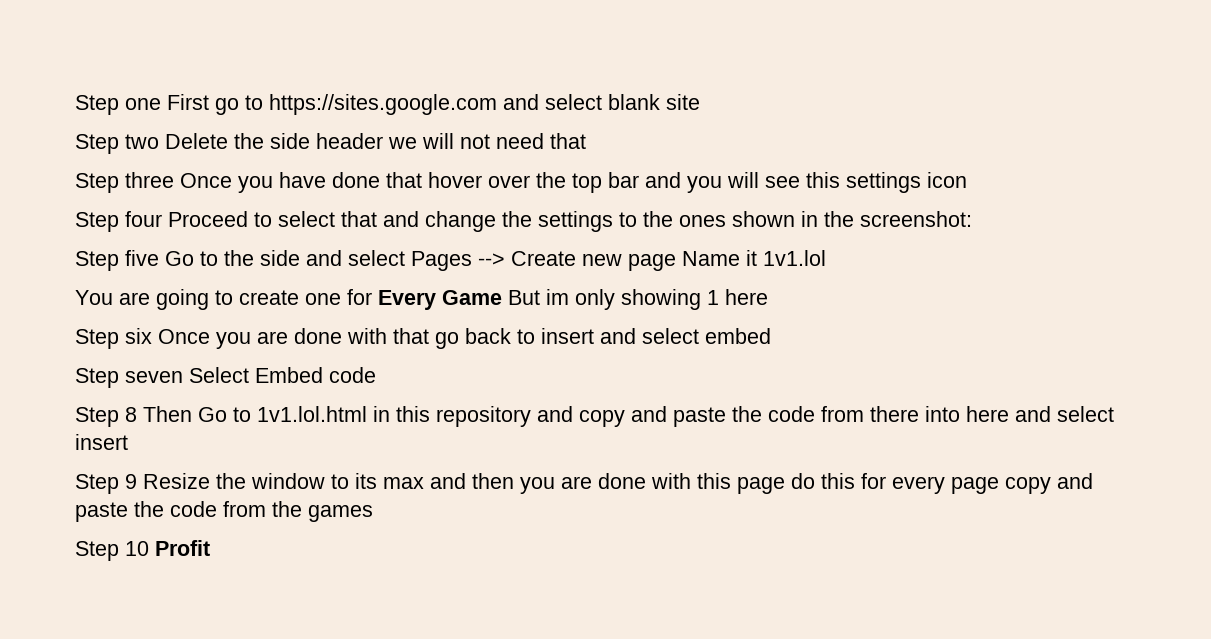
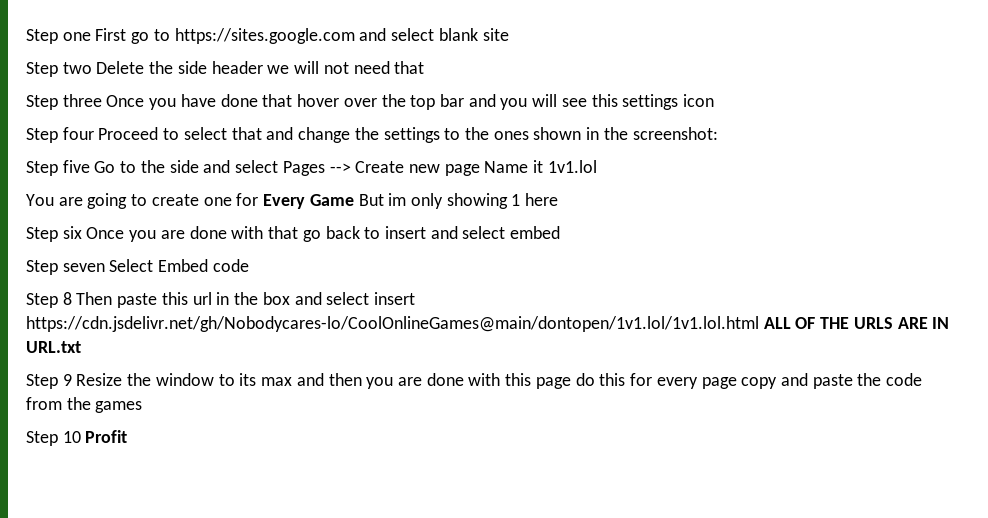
[198,406,1114,427] [75,434,128,450] Go to 1v1.lol.html in this repository and copy and paste the code from there into here and select insert -> [117,292,415,308] [26,316,950,332] [26,341,81,353] paste this url in the box and select insert https://cdn.jsdelivr.net/gh/Nobodycares-lo/CoolOnlineGames@main/dontopen/1v1.lol/1v1.lol.html ALL OF THE URLS ARE IN URL.txt

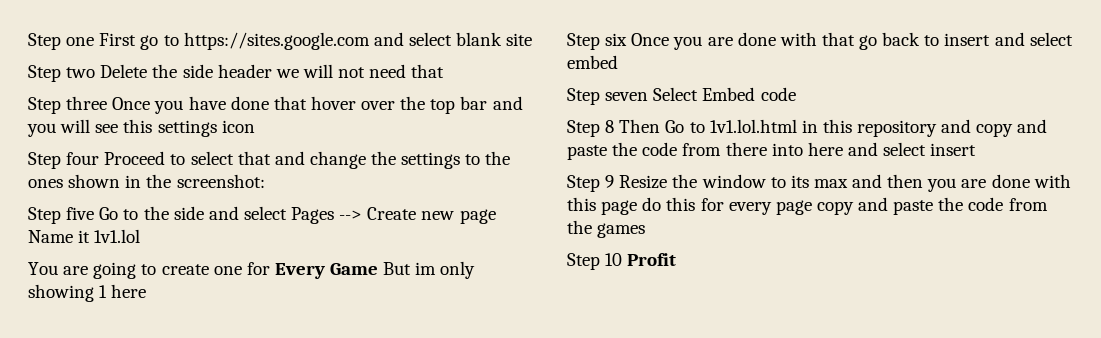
[117,292,415,308] [26,316,950,332] [26,341,81,353] paste this url in the box and select insert https://cdn.jsdelivr.net/gh/Nobodycares-lo/CoolOnlineGames@main/dontopen/1v1.lol/1v1.lol.html ALL OF THE URLS ARE IN URL.txt -> [665,119,1048,137] [567,142,977,160] Go to 1v1.lol.html in this repository and copy and paste the code from there into here and select insert

